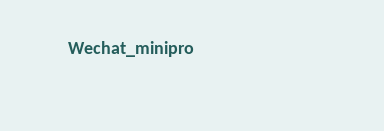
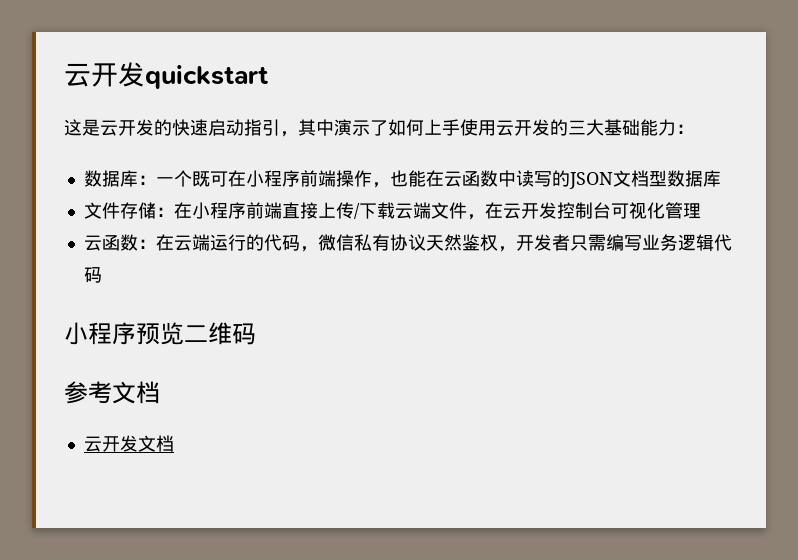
[68,41,194,57] Wechat_minipro -> [64,62,268,89] [64,119,694,137] [83,170,721,189] [83,202,701,220] [83,234,732,252] [83,267,102,283] [64,322,256,345] [64,381,160,404] [83,435,174,452] 云开发quickstart // 这是云开发的快速启动指引，其中演示了如何上手使用云开发的三大基础能力： // 数据库：一个既可在小程序前端操作，也能在云函数中读写的JSON文档型数据库 // 文件存储：在小程序前端直接上传/下载云端文件，在云开发控制台可视化管理 // 云函数：在云端运行的代码，微信私有协议天然鉴权，开发者只需编写业务逻辑代码 // 小程序预览二维码 // 参考文档 // 云开发文档

